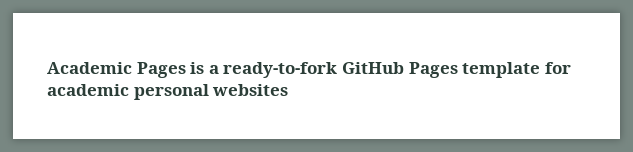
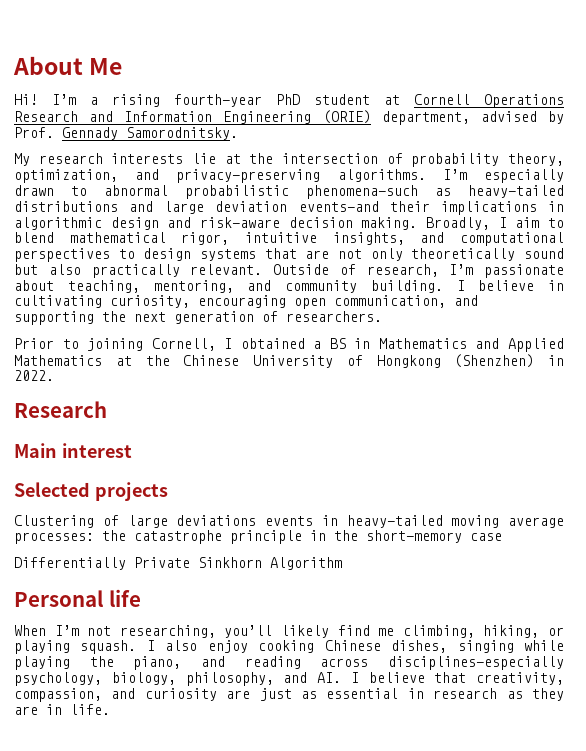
[47,62,571,78] [47,84,289,100] Academic Pages is a ready-to-fork GitHub Pages template for academic personal websites -> [13,56,123,75] [14,94,564,108] [14,110,564,125] [14,127,238,140] [14,153,564,167] [14,169,564,183] [14,185,564,199] [14,201,564,215] [14,217,565,230] [14,232,564,246] [14,248,564,262] [14,264,564,278] [14,280,564,293] [14,295,478,309] [14,311,382,325] [14,338,564,352] [14,354,564,368] [14,370,54,381] [14,401,107,418] [14,443,132,458] [14,482,168,501] [14,515,564,528] [14,530,502,544] [14,557,342,570] [14,589,141,607] [14,625,565,638] [14,640,565,654] [14,656,564,670] [14,672,564,686] [14,688,564,702] [14,704,110,715] About Me // Hi! I’m a rising fourth-year PhD student at Cornell Operations Research and Information Engineering (ORIE) department, advised by Prof. Gennady Samorodnitsky. // My research interests lie at the intersection of probability theory, optimization, and privacy-preserving algorithms. I’m especially drawn to abnormal probabilistic phenomena—such as heavy-tailed distributions and large deviation events—and their implications in algorithmic design and risk-aware decision making. Broadly, I aim to blend mathematical rigor, intuitive insights, and computational perspectives to design systems that are not only theoretically sound but also practically relevant. Outside of research, I’m passionate about teaching, mentoring, and community building. I believe in cultivating curiosity, encouraging open communication, and supporting the next generation of researchers. // Prior to joining Cornell, I obtained a BS in Mathematics and Applied Mathematics at the Chinese University of Hongkong (Shenzhen) in 2022. // Research // Main interest // Selected projects // Clustering of large deviations events in heavy-tailed moving average processes: the catastrophe principle in the short-memory case // Differentially Private Sinkhorn Algorithm // Personal life // When I’m not researching, you’ll likely find me climbing, hiking, or playing squash. I also enjoy cooking Chinese dishes, singing while playing the piano, and reading across disciplines—especially psychology, biology, philosophy, and AI. I believe that creativity, compassion, and curiosity are just as essential in research as they are in life.

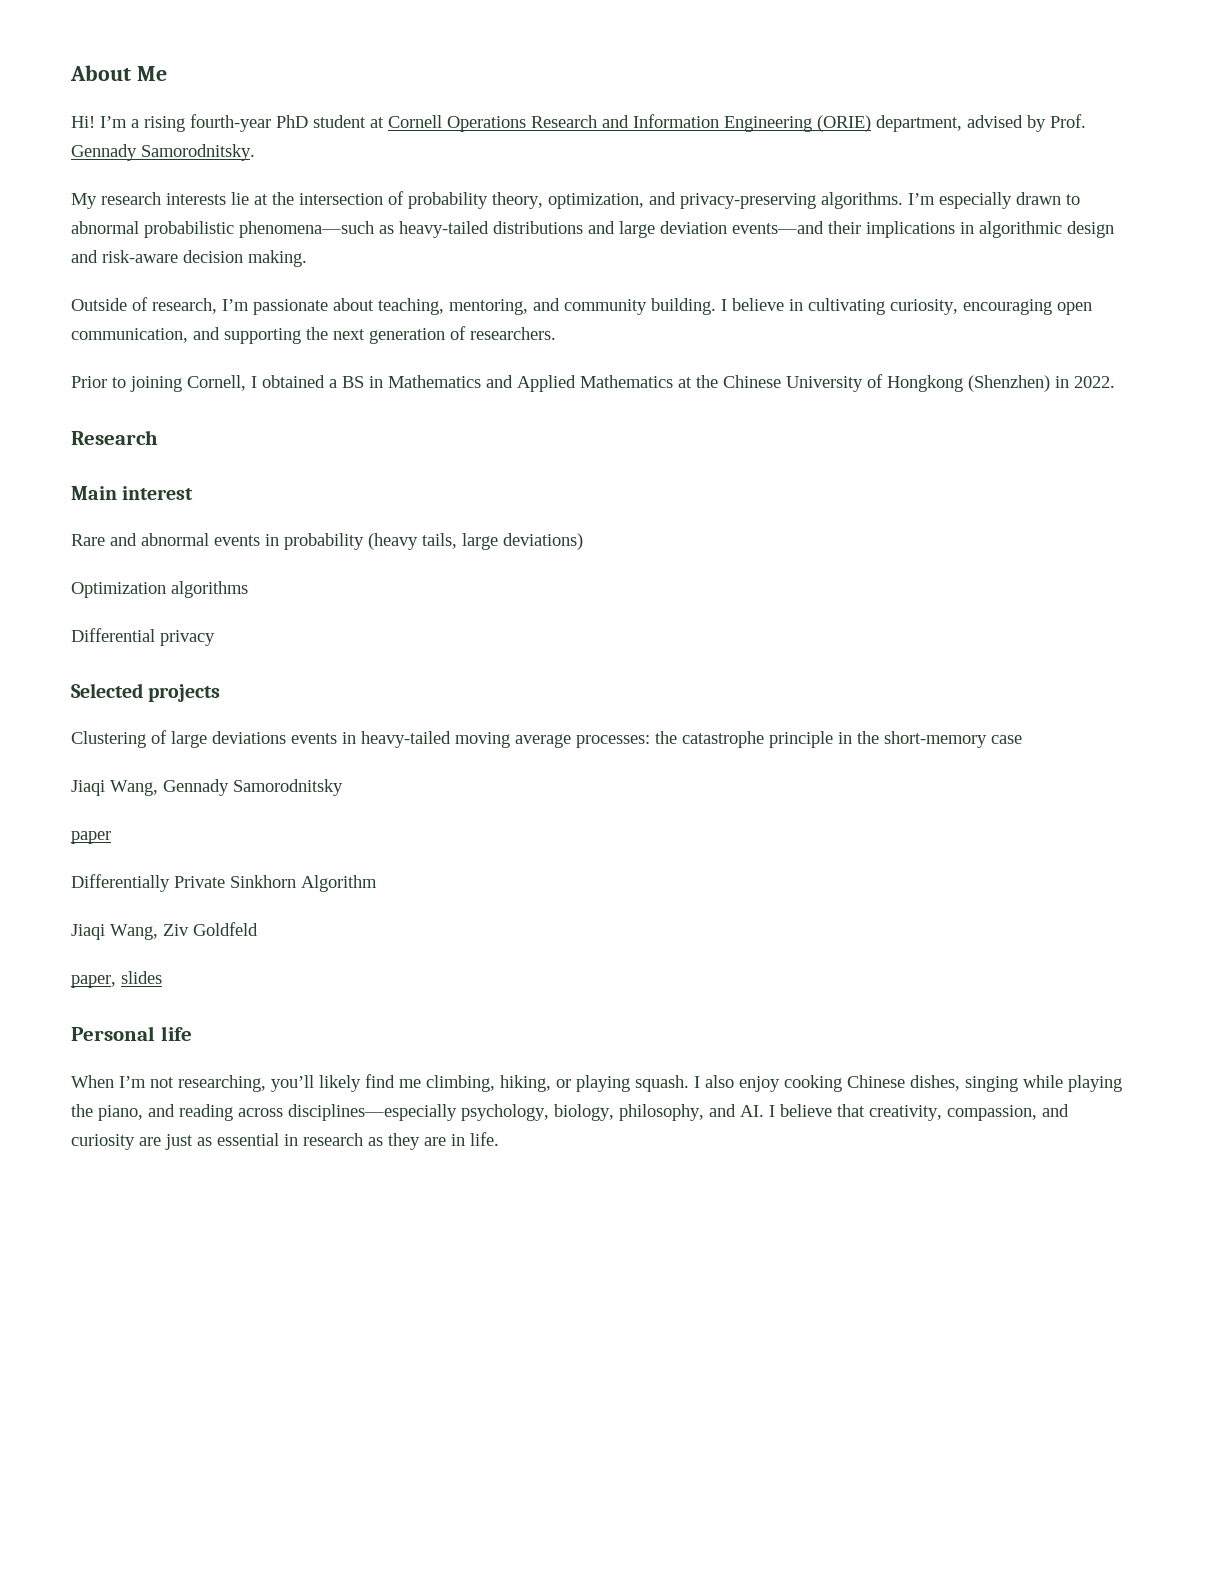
[426,217,565,230] [14,232,564,246] [14,248,564,262] [14,264,263,278] Broadly, I aim to blend mathematical rigor, intuitive insights, and computational perspectives to design systems that are not only theoretically sound but also practically relevant. -> (307, 258) //
(132, 450) none -> [71,533,583,550] [71,581,248,598] [71,628,215,646] // Rare and abnormal events in probability (heavy tails, large deviations) // Optimization algorithms // Differential privacy
(502, 537) none -> [71,779,343,796] [71,831,111,844] // Jiaqi Wang, Gennady Samorodnitsky // paper
(342, 563) none -> [71,922,258,940] [71,971,162,988] // Jiaqi Wang, Ziv Goldfeld // paper, slides

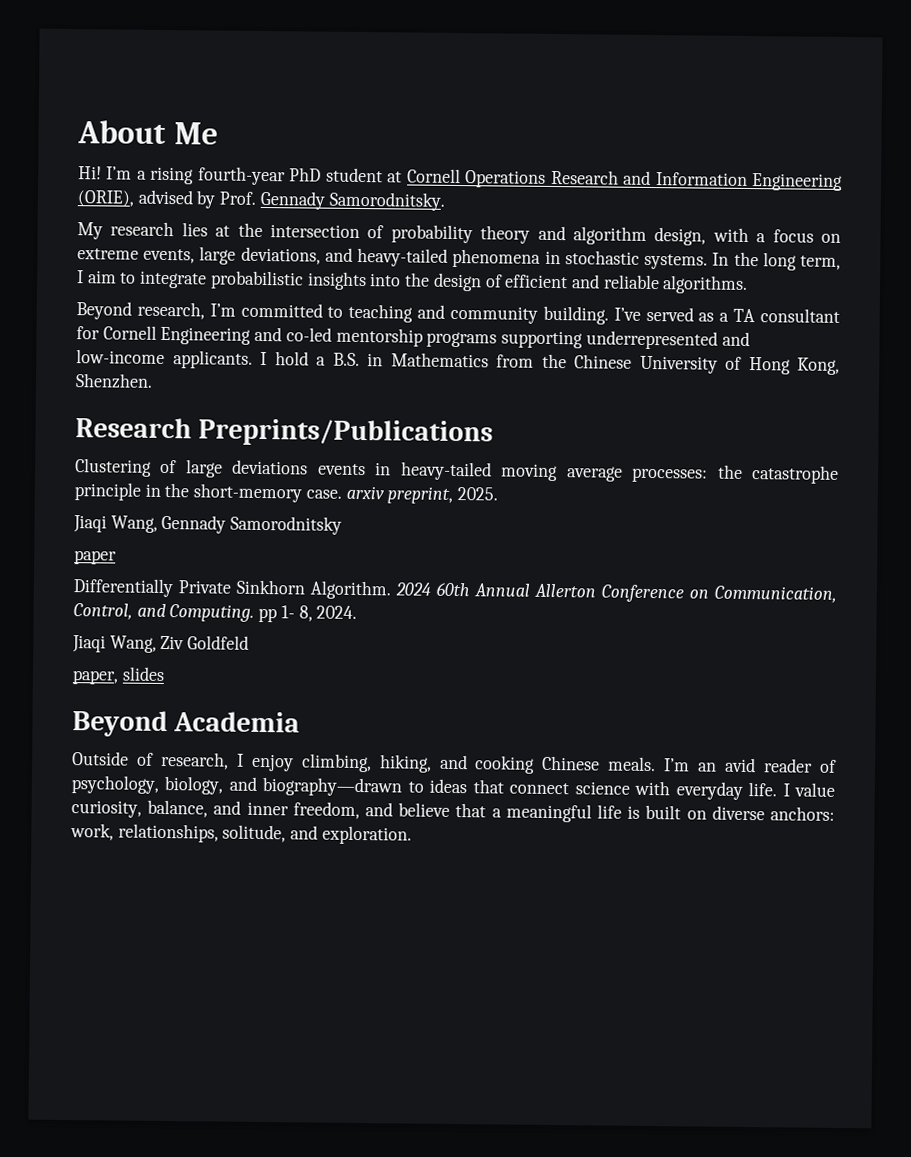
[817,115,962,132] (ORIE) department, -> [77,190,134,207] (ORIE),
[166,192,249,205] interests lie -> [181,222,208,237] lies
[492,192,1080,209] [71,221,1114,238] [71,250,307,267] [71,297,1092,315] [71,326,556,344] [71,374,1115,392] [71,430,158,445] [71,486,194,500] [71,533,583,550] [71,581,248,598] [71,628,215,646] [71,683,221,702] theory, optimization, and privacy-preserving algorithms. I’m especially drawn to abnormal probabilistic phenomena—such as heavy-tailed distributions and large deviation events—and their implications in algorithmic design and risk-aware decision making. // Outside of research, I’m passionate about teaching, mentoring, and community building. I believe in cultivating curiosity, encouraging open communication, and supporting the next generation of researchers. // Prior to joining Cornell, I obtained a BS in Mathematics and Applied Mathematics at the Chinese University of Hongkong (Shenzhen) in 2022. // Research // Main interest // Rare and abnormal events in probability (heavy tails, large deviations) // Optimization algorithms // Differential privacy // Selected projects -> [480,225,841,246] [77,246,842,271] [77,270,749,294] [76,301,841,325] [76,325,750,350] [76,349,840,375] [75,373,153,389] [75,417,494,448] theory and algorithm design, with a focus on extreme events, large deviations, and heavy-tailed phenomena in stochastic systems. In the long term, I aim to integrate probabilistic insights into the design of efficient and reliable algorithms. // Beyond research, I’m committed to teaching and community building. I’ve served as a TA consultant for Cornell Engineering and co-led mentorship programs supporting underrepresented and low-income applicants. I hold a B.S. in Mathematics from the Chinese University of Hong Kong, Shenzhen. // Research Preprints/Publications
[991,735,1022,744] case -> [305,485,499,504] case. arxiv preprint, 2025.
[301,875,377,892] Algorithm -> [310,580,837,603] [73,603,358,623] Algorithm. 2024 60th Annual Allerton Conference on Communication, Control, and Computing. pp 1- 8, 2024.
[71,1026,192,1041] [71,1074,1122,1092] [71,1104,1069,1121] [71,1132,499,1150] Personal life // When I’m not researching, you’ll likely find me climbing, hiking, or playing squash. I also enjoy cooking Chinese dishes, singing while playing the piano, and reading across disciplines—especially psychology, biology, philosophy, and AI. I believe that creativity, compassion, and curiosity are just as essential in research as they are in life. -> [72,710,301,738] [72,751,837,774] [71,775,835,800] [71,799,836,823] [70,823,412,845] Beyond Academia // Outside of research, I enjoy climbing, hiking, and cooking Chinese meals. I’m an avid reader of psychology, biology, and biography—drawn to ideas that connect science with everyday life. I value curiosity, balance, and inner freedom, and believe that a meaningful life is built on diverse anchors: work, relationships, solitude, and exploration.

